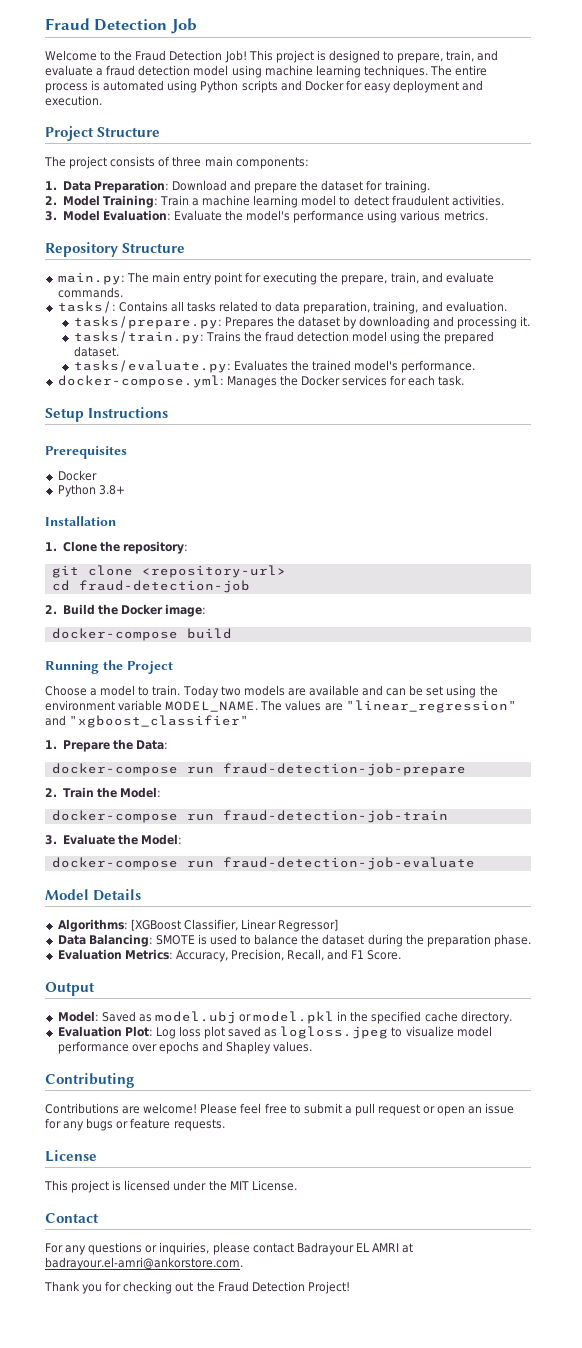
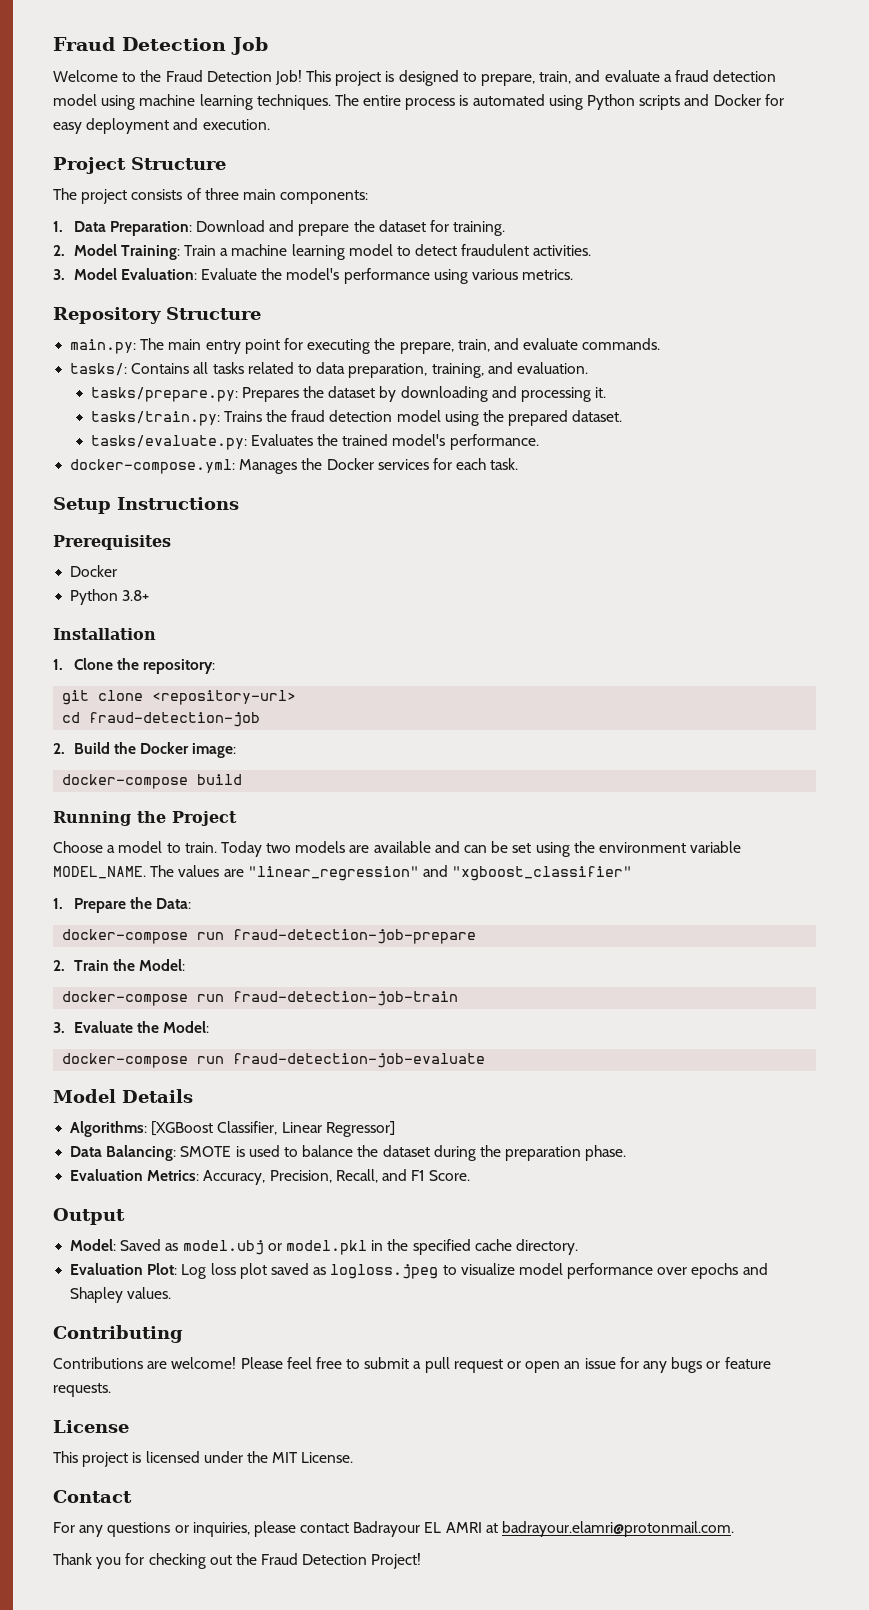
[45,1257,243,1270] badrayour.el-amri@ankorstore.com. -> [502,1521,735,1537] badrayour.elamri@protonmail.com.

